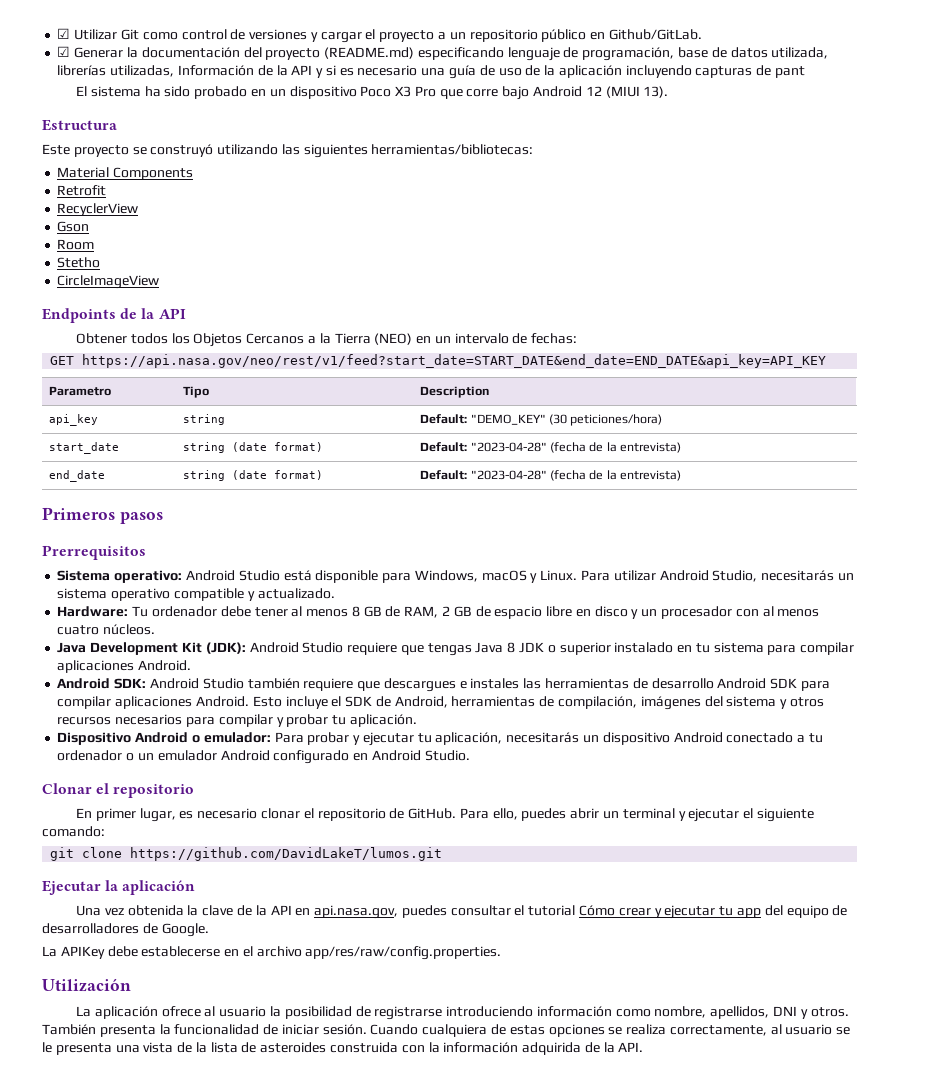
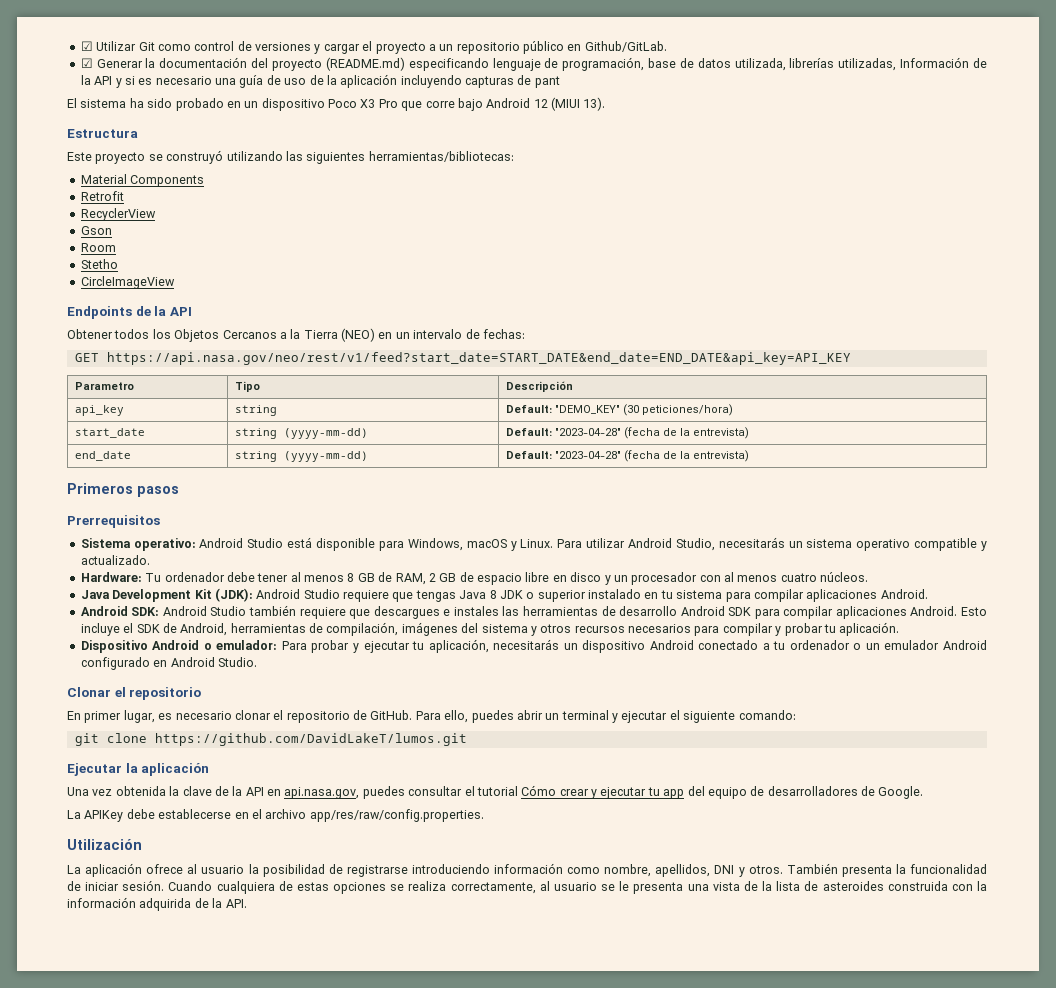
[420,386,490,398] Description -> [506,381,574,392] Descripción
[232,442,324,452] (date format) -> [284,428,369,439] (yyyy-mm-dd)
[232,470,324,480] (date format) -> [284,451,369,462] (yyyy-mm-dd)

